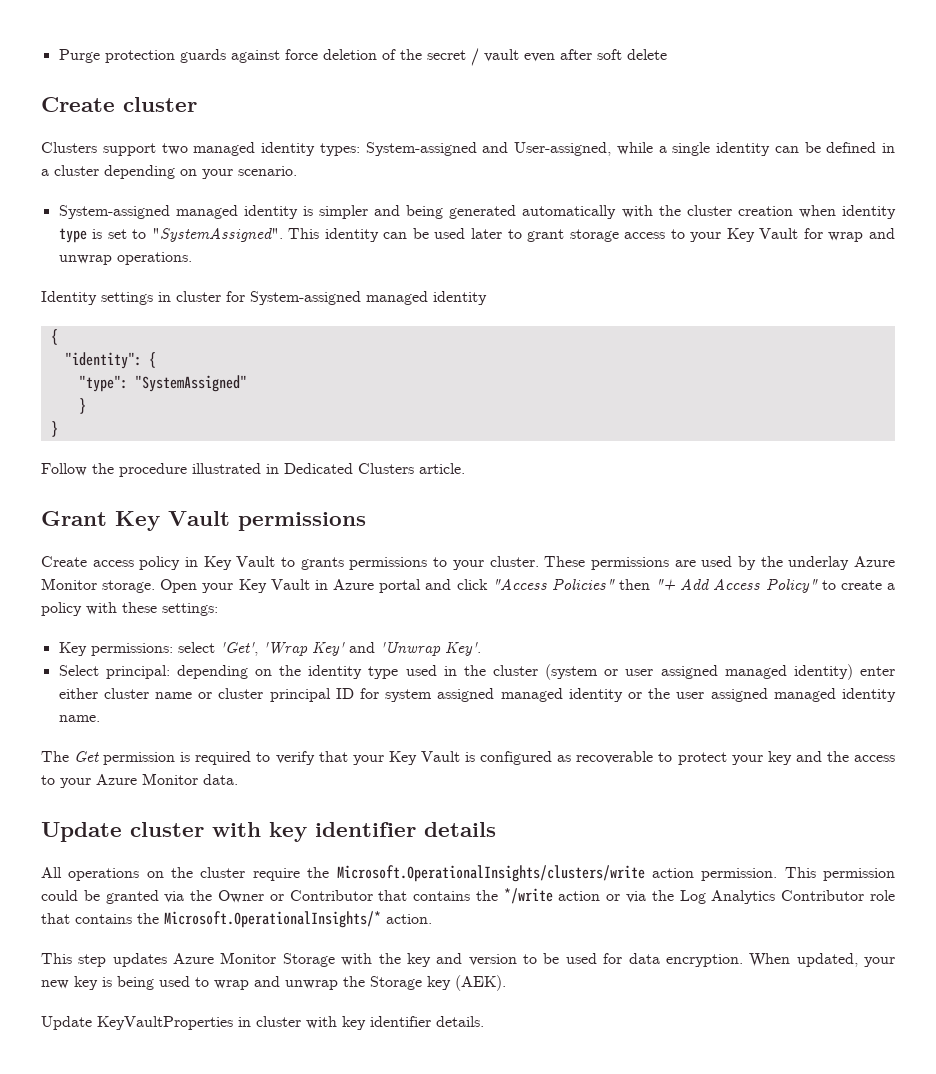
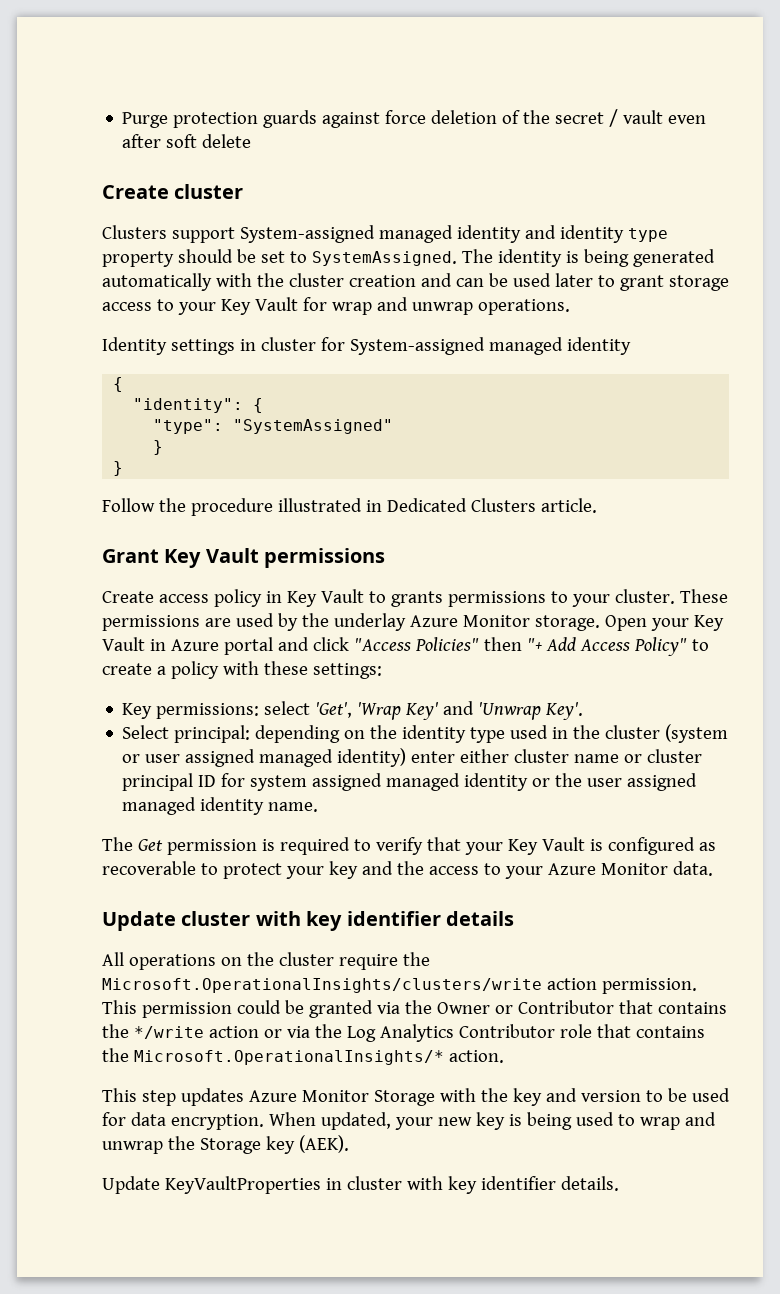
[161,142,895,156] [41,165,297,179] [58,205,401,219] two managed identity types: System-assigned and User-assigned, while a single identity can be defined in a cluster depending on your scenario. // System-assigned managed identity is simpler and -> [239,225,668,243] [102,249,579,267] System-assigned managed identity and identity type property should be set to SystemAssigned. The identity is
[798,205,897,219] [58,227,379,243] when identity type is set to "SystemAssigned". This identity -> [420,273,452,287] and

